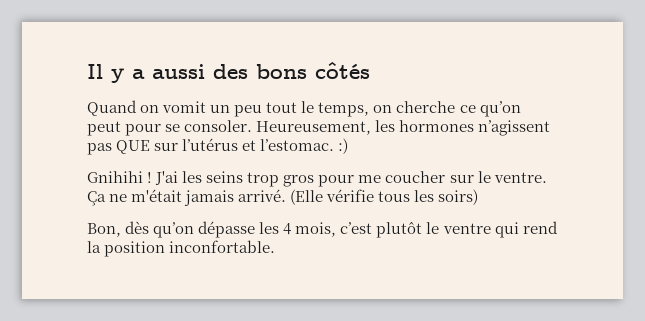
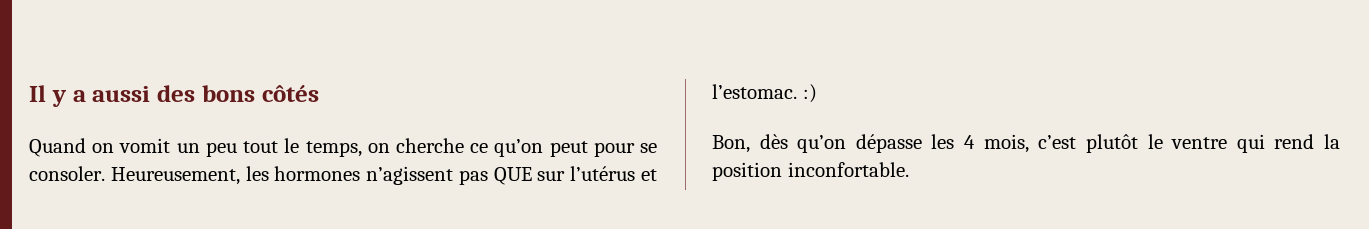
[87,171,547,187] [87,189,479,206] // Gnihihi ! J'ai les seins trop gros pour me coucher sur le ventre. Ça ne m'était jamais arrivé. (Elle vérifie tous les soirs) -> (817, 93) none

